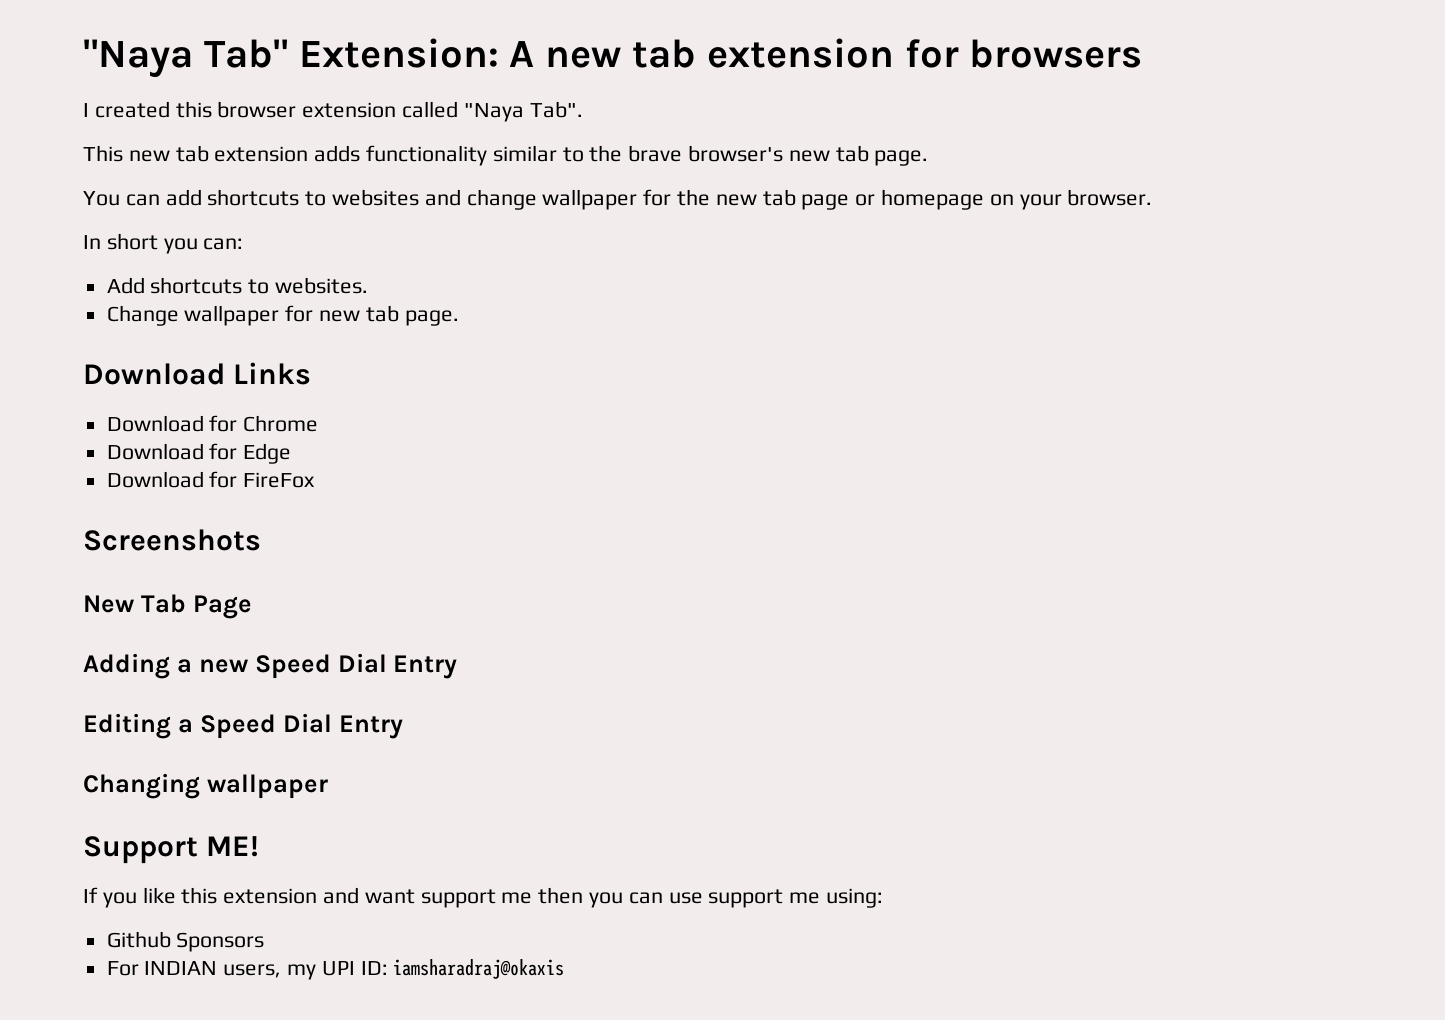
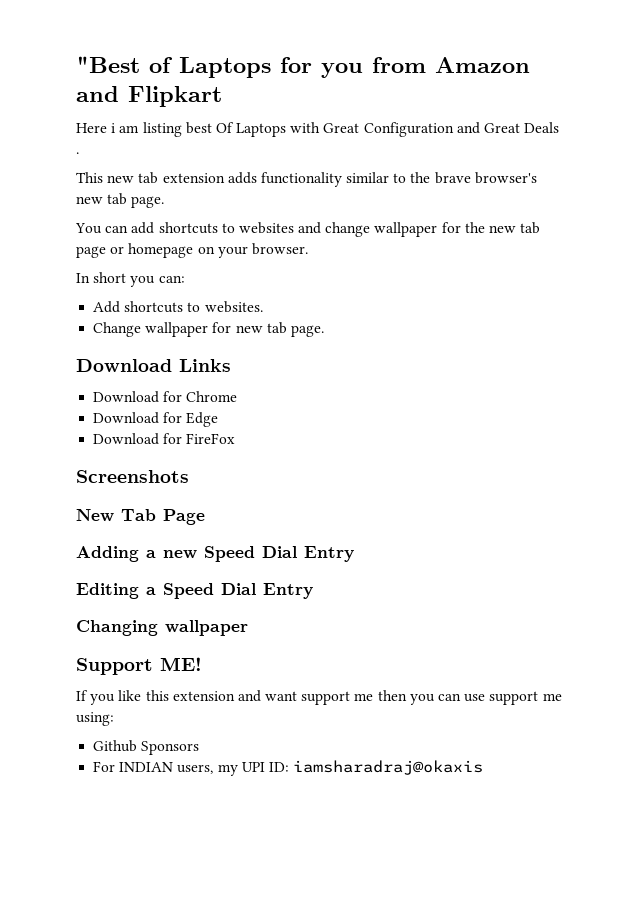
[83,38,1143,78] [83,101,583,122] "Naya Tab" Extension: A new tab extension for browsers // I created this browser extension called "Naya Tab". -> [76,56,530,78] [76,86,222,107] [76,122,560,137] [76,152,79,154] "Best of Laptops for you from Amazon and Flipkart // Here i am listing best Of Laptops with Great Configuration and Great Deals .

